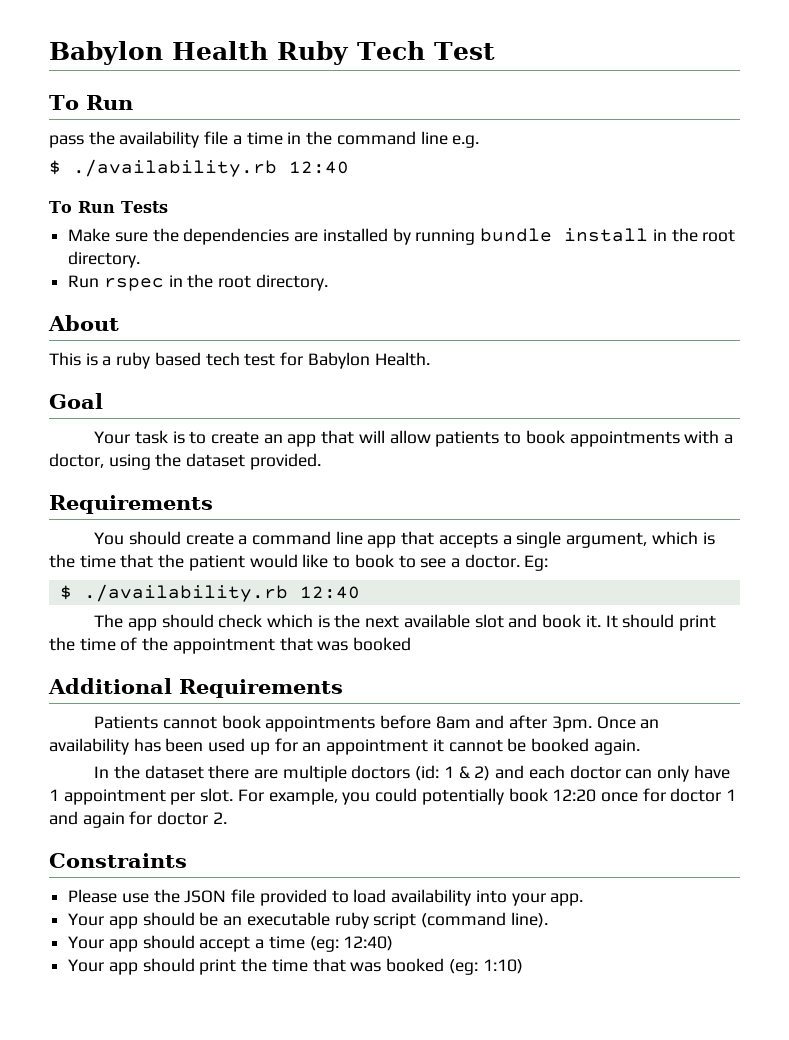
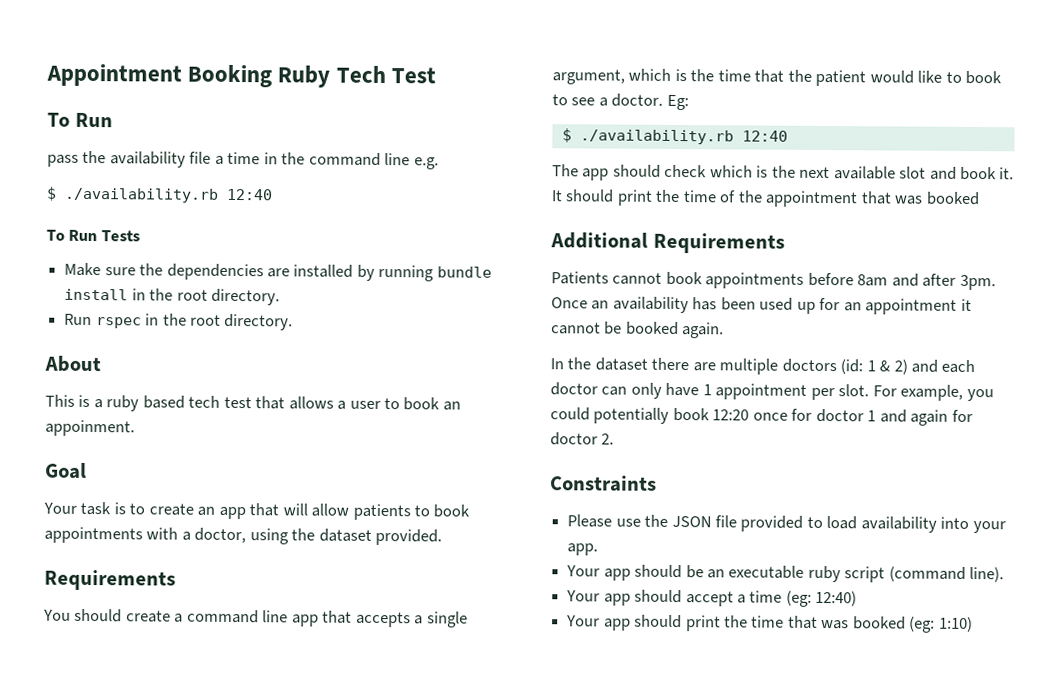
[49,41,268,65] Babylon Health -> [46,63,273,88] Appointment Booking
[280,352,430,369] for Babylon Health. -> [255,396,461,411] [45,419,135,437] that allows a user to book an appoinment.

